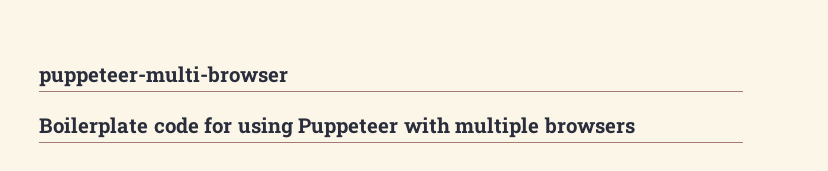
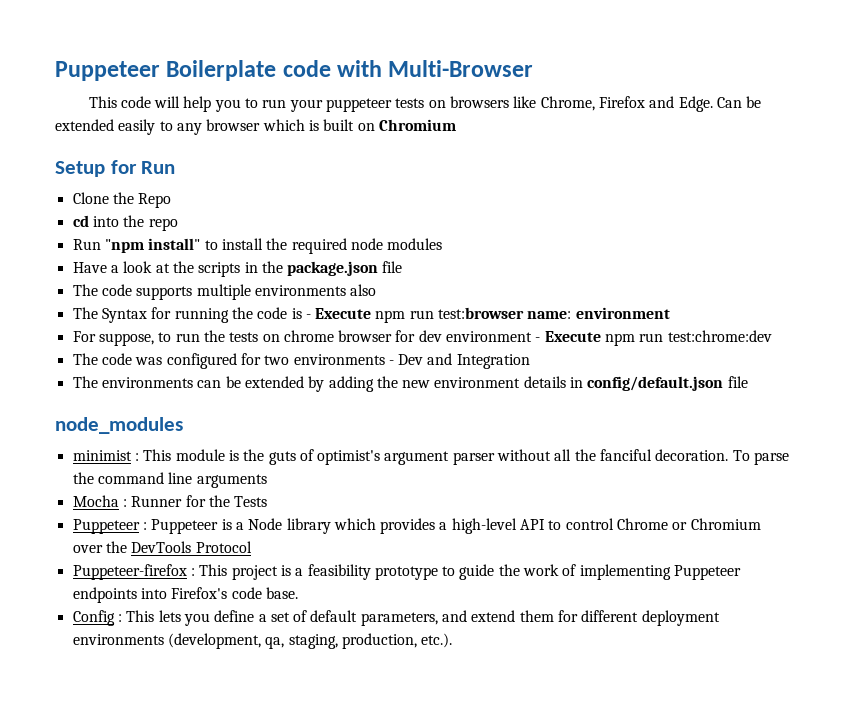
[39,66,288,87] puppeteer-multi-browser // -> [55,61,160,81] Puppeteer
[204,117,635,138] for using Puppeteer with multiple browsers -> [337,60,534,77] [88,96,762,112] [55,119,456,135] [55,160,176,177] [72,192,172,208] [72,215,178,231] [72,238,443,254] [72,261,403,277] [72,284,377,300] [72,307,670,323] [72,330,772,346] [72,353,530,369] [72,376,748,392] [55,417,183,434] [72,449,790,465] [72,472,267,488] [72,495,268,507] [72,518,761,534] [72,541,252,553] [72,564,742,580] [72,587,298,603] [72,610,720,626] [72,633,453,649] with Multi-Browser // This code will help you to run your puppeteer tests on browsers like Chrome, Firefox and Edge. Can be extended easily to any browser which is built on Chromium // Setup for Run // Clone the Repo // cd into the repo // Run "npm install" to install the required node modules // Have a look at the scripts in the package.json file // The code supports multiple environments also // The Syntax for running the code is - Execute npm run test:browser name: environment // For suppose, to run the tests on chrome browser for dev environment - Execute npm run test:chrome:dev // The code was configured for two environments - Dev and Integration // The environments can be extended by adding the new environment details in config/default.json file // node_modules // minimist : This module is the guts of optimist's argument parser without all the fanciful decoration. To parse the command line arguments // Mocha : Runner for the Tests // Puppeteer : Puppeteer is a Node library which provides a high-level API to control Chrome or Chromium over the DevTools Protocol // Puppeteer-firefox : This project is a feasibility prototype to guide the work of implementing Puppeteer endpoints into Firefox's code base. // Config : This lets you define a set of default parameters, and extend them for different deployment environments (development, qa, staging, production, etc.).

